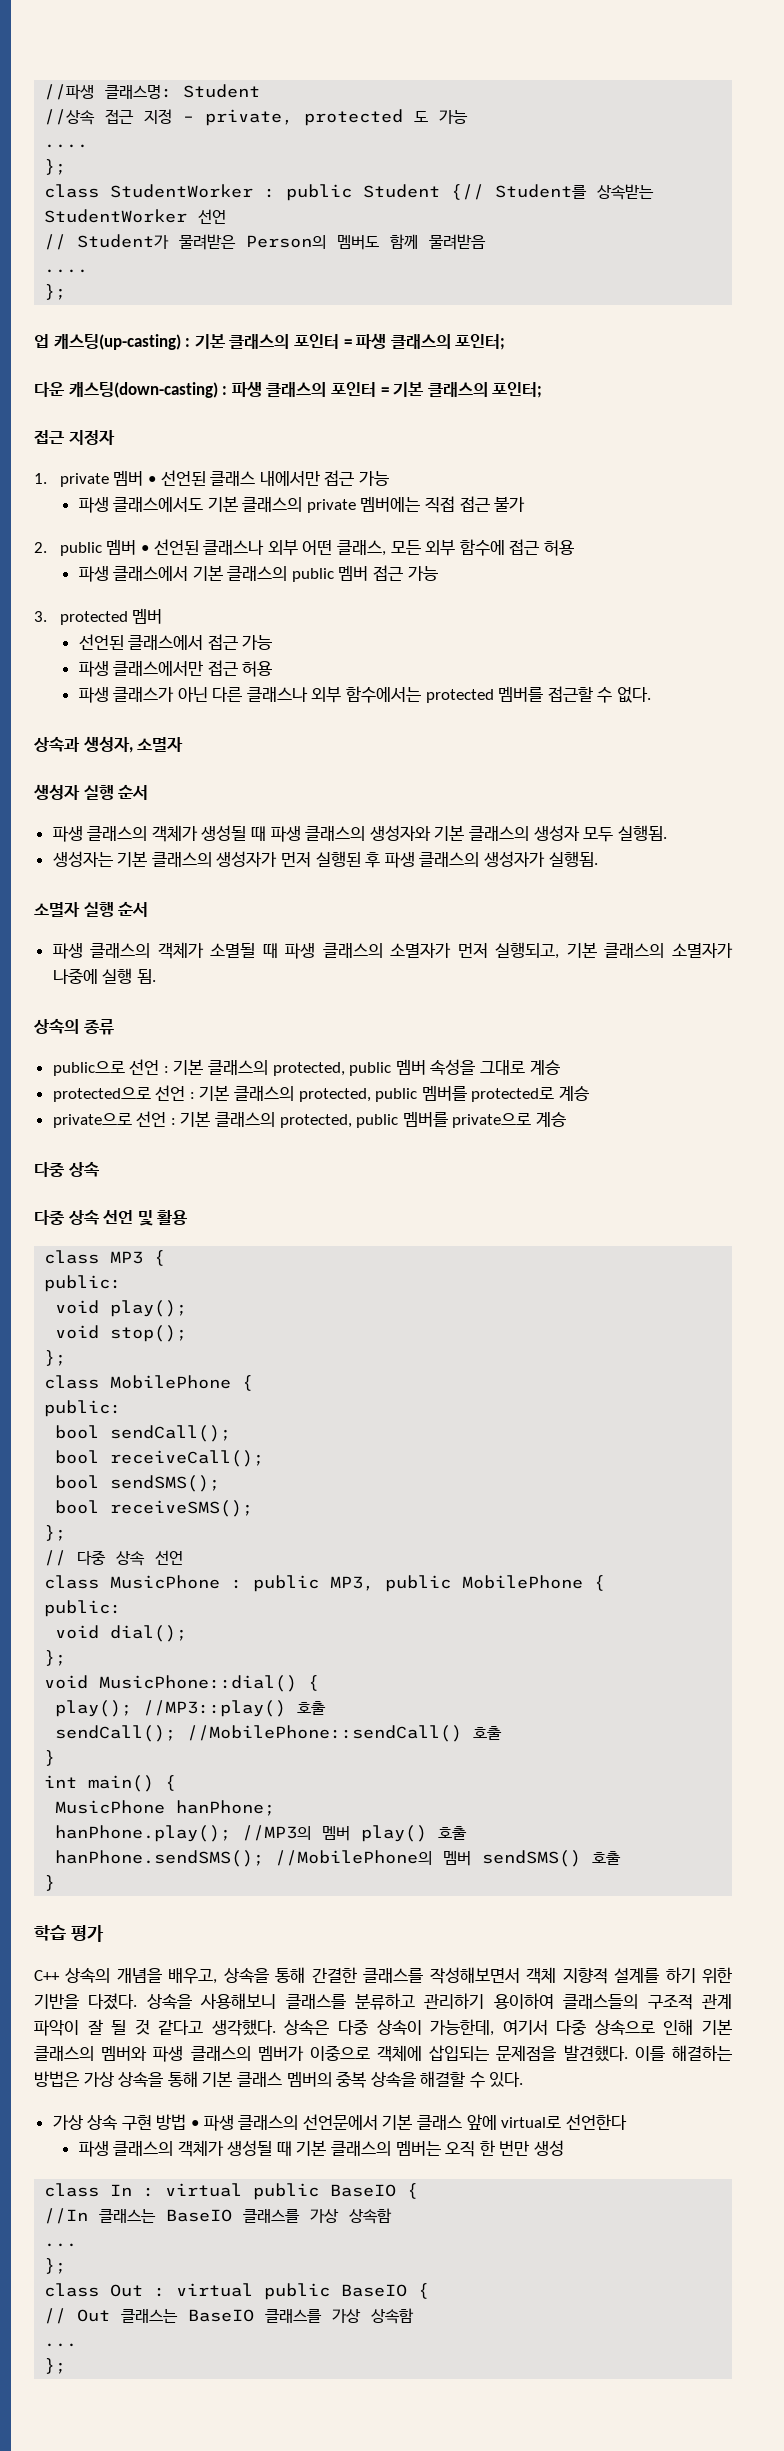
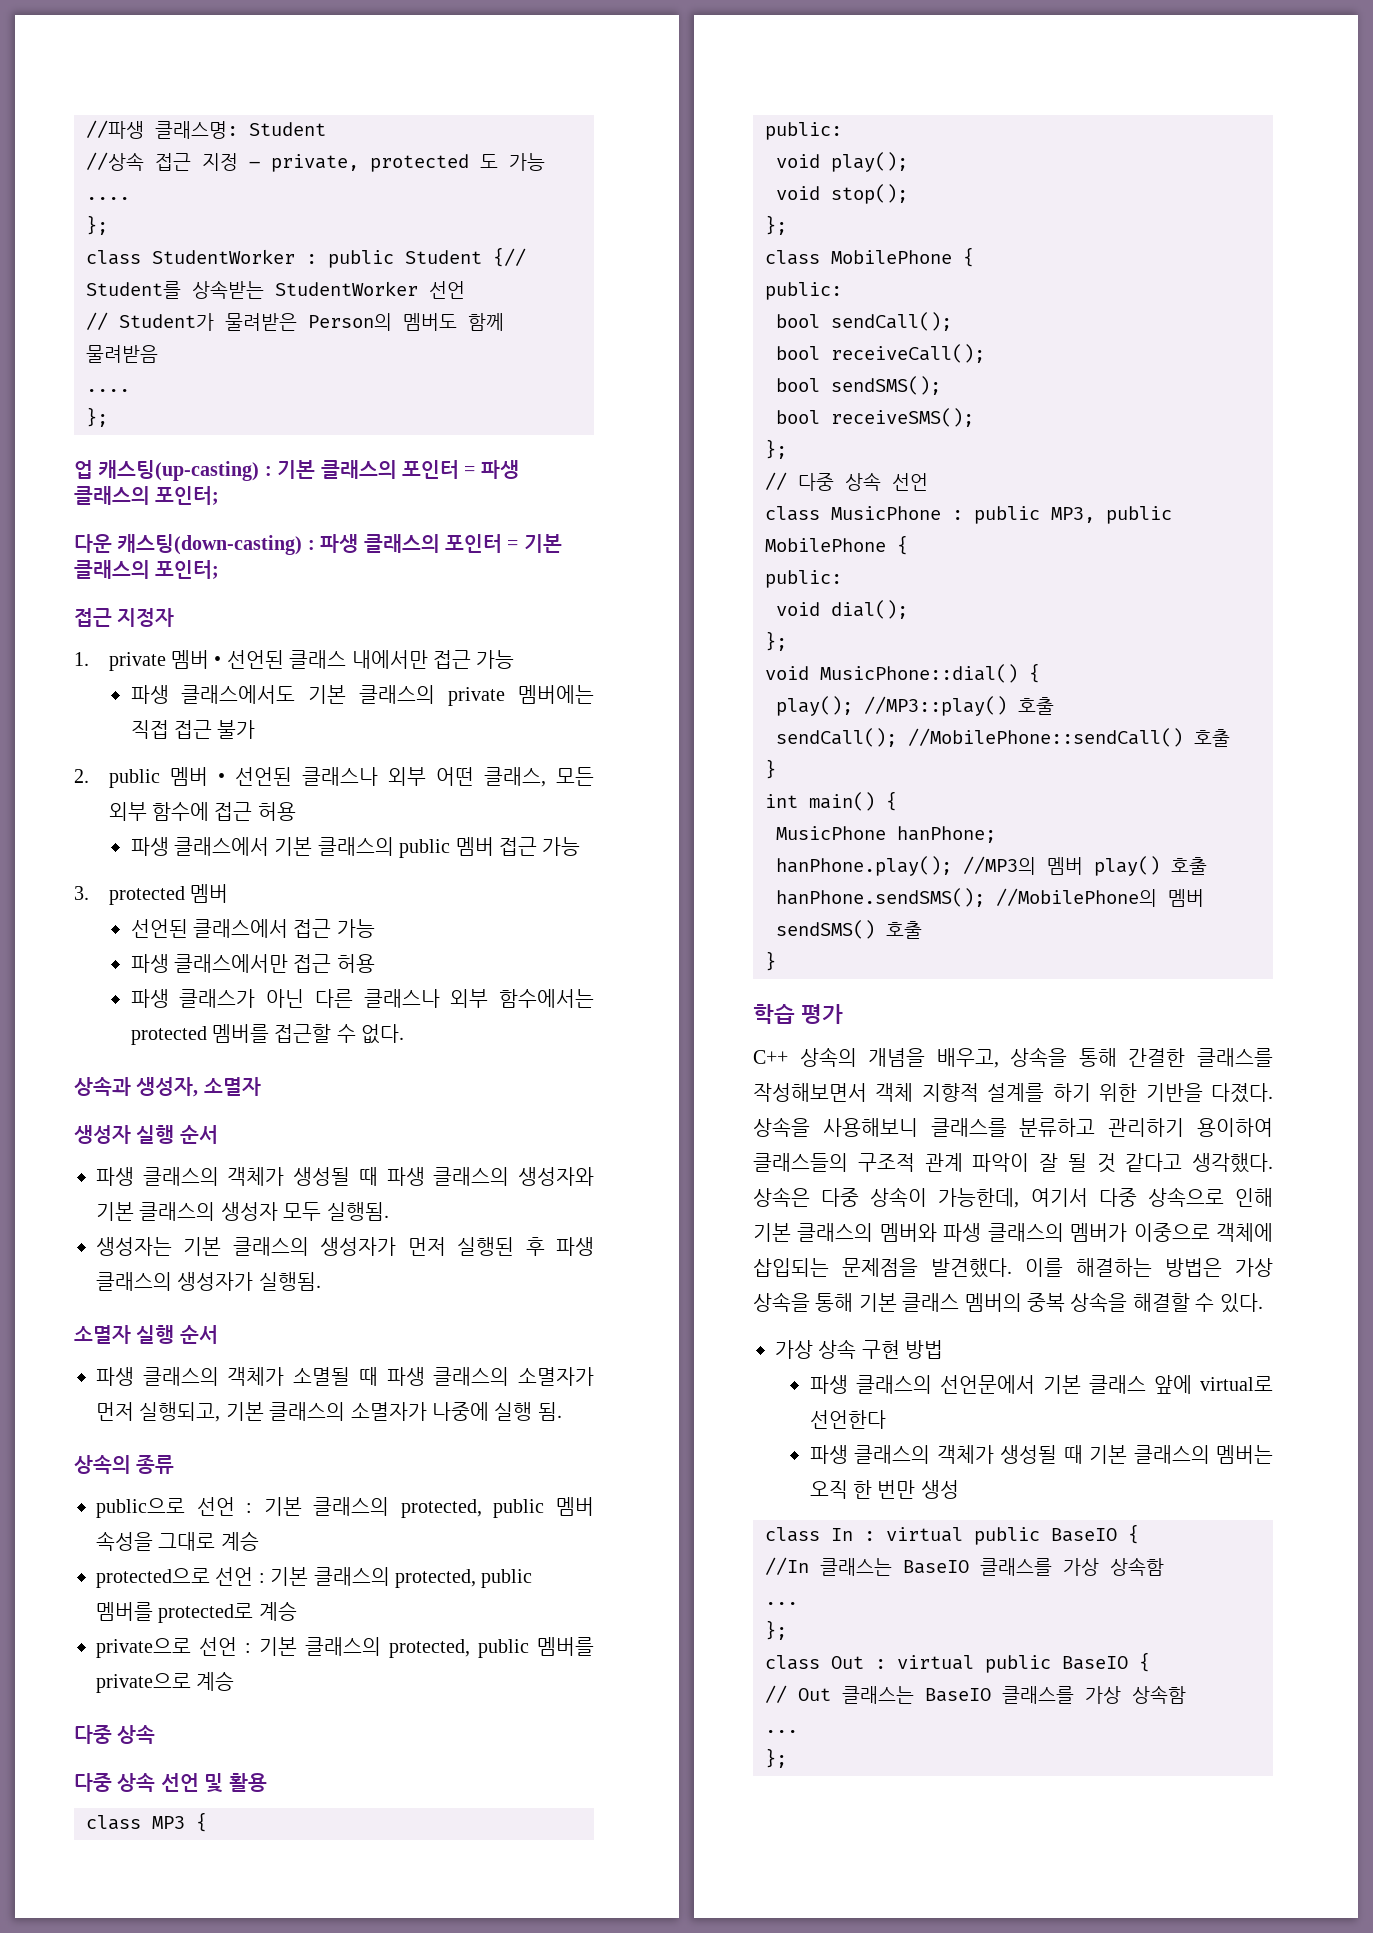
[191,2120,200,2128] • -> (944, 1349) //

